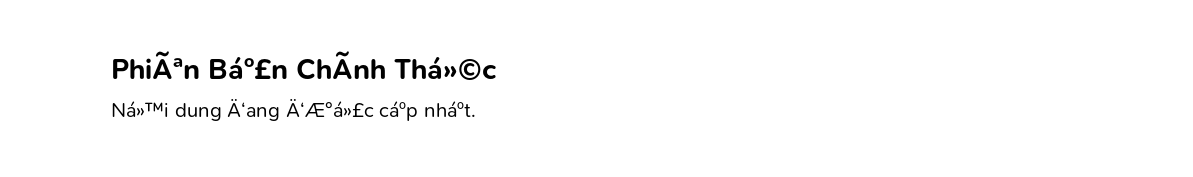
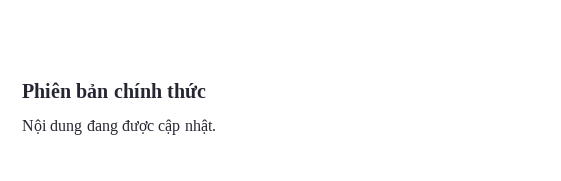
[111,51,497,80] [111,99,476,121] PhiÃªn Báº£n ChÃnh Thá»©c // Ná»™i dung Ä‘ang Ä‘Æ°á»£c cáºp nháºt. -> [22,82,207,98] [22,119,216,135] Phiên bản chính thức // Nội dung đang được cập nhật.

